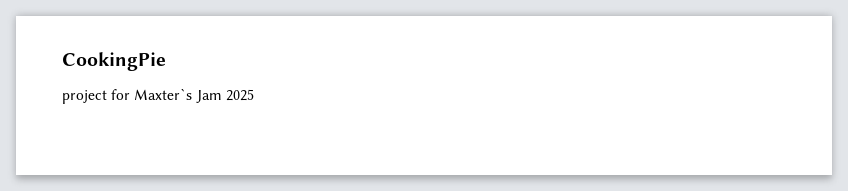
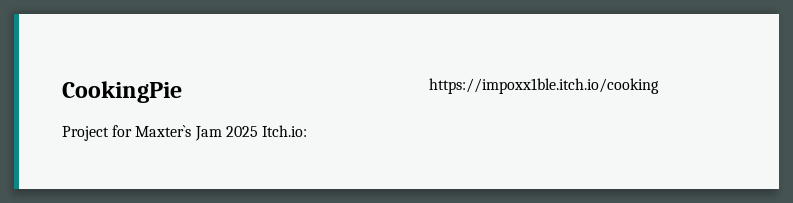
[62,90,107,104] project -> [62,126,109,141] Project
(254, 95) none -> [261,125,307,137] [429,78,659,94] Itch.io: https://impoxx1ble.itch.io/cooking

